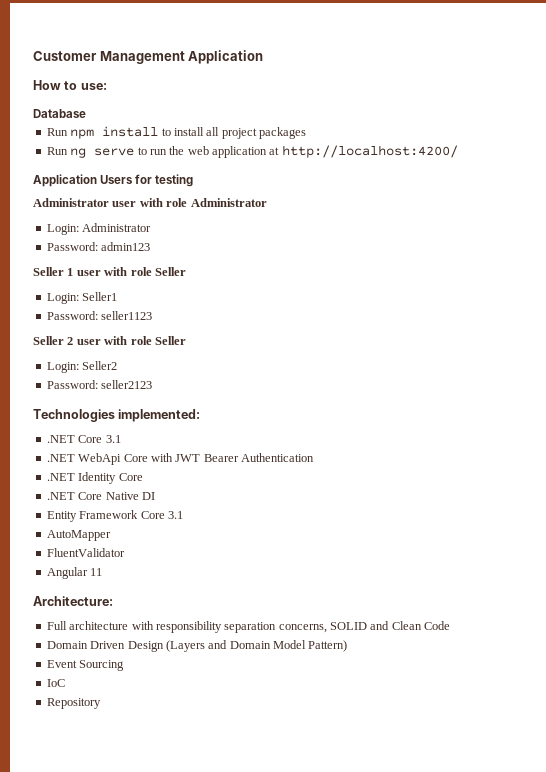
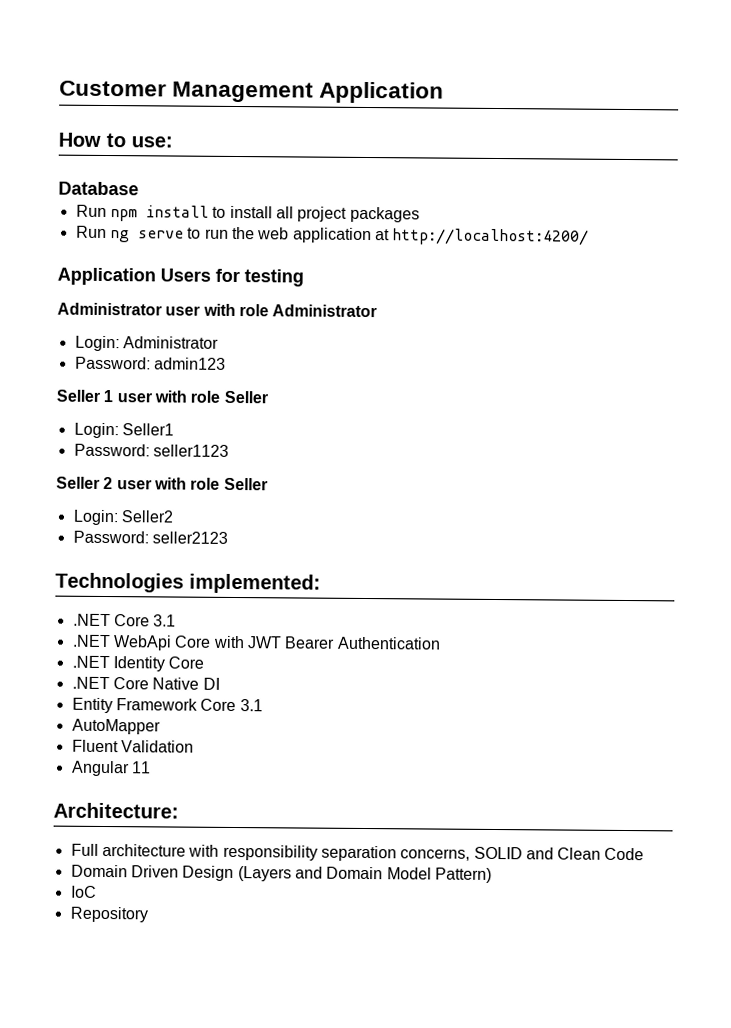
[46,548,125,557] FluentValidator -> [71,739,194,753] Fluent Validation
[46,660,125,671] // Event Sourcing -> (492, 875) none

